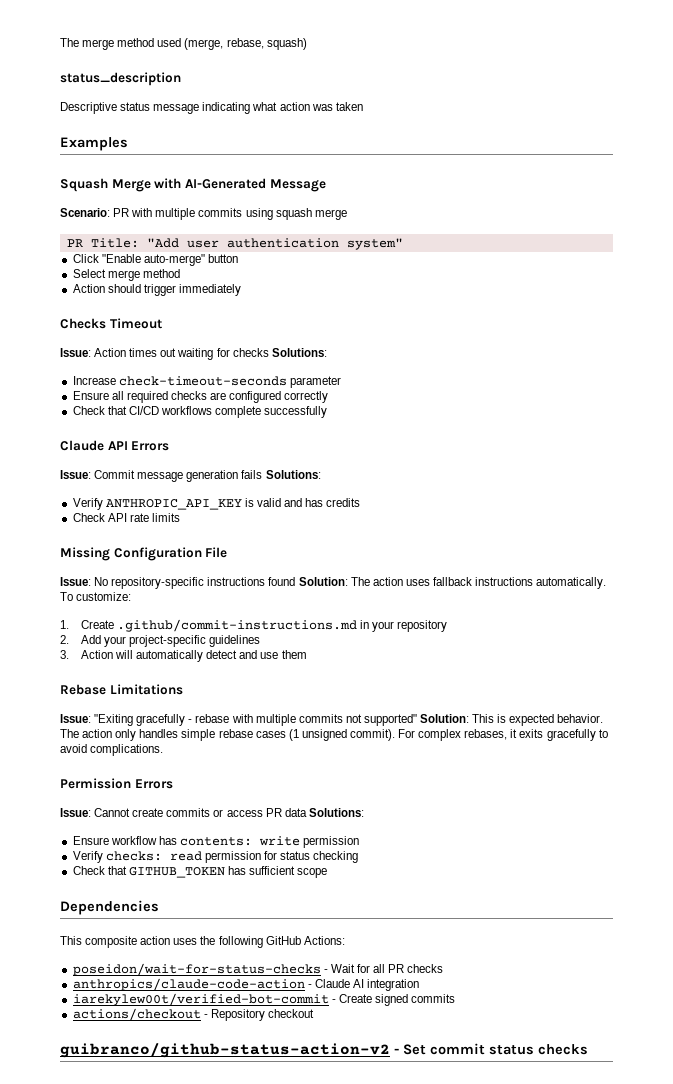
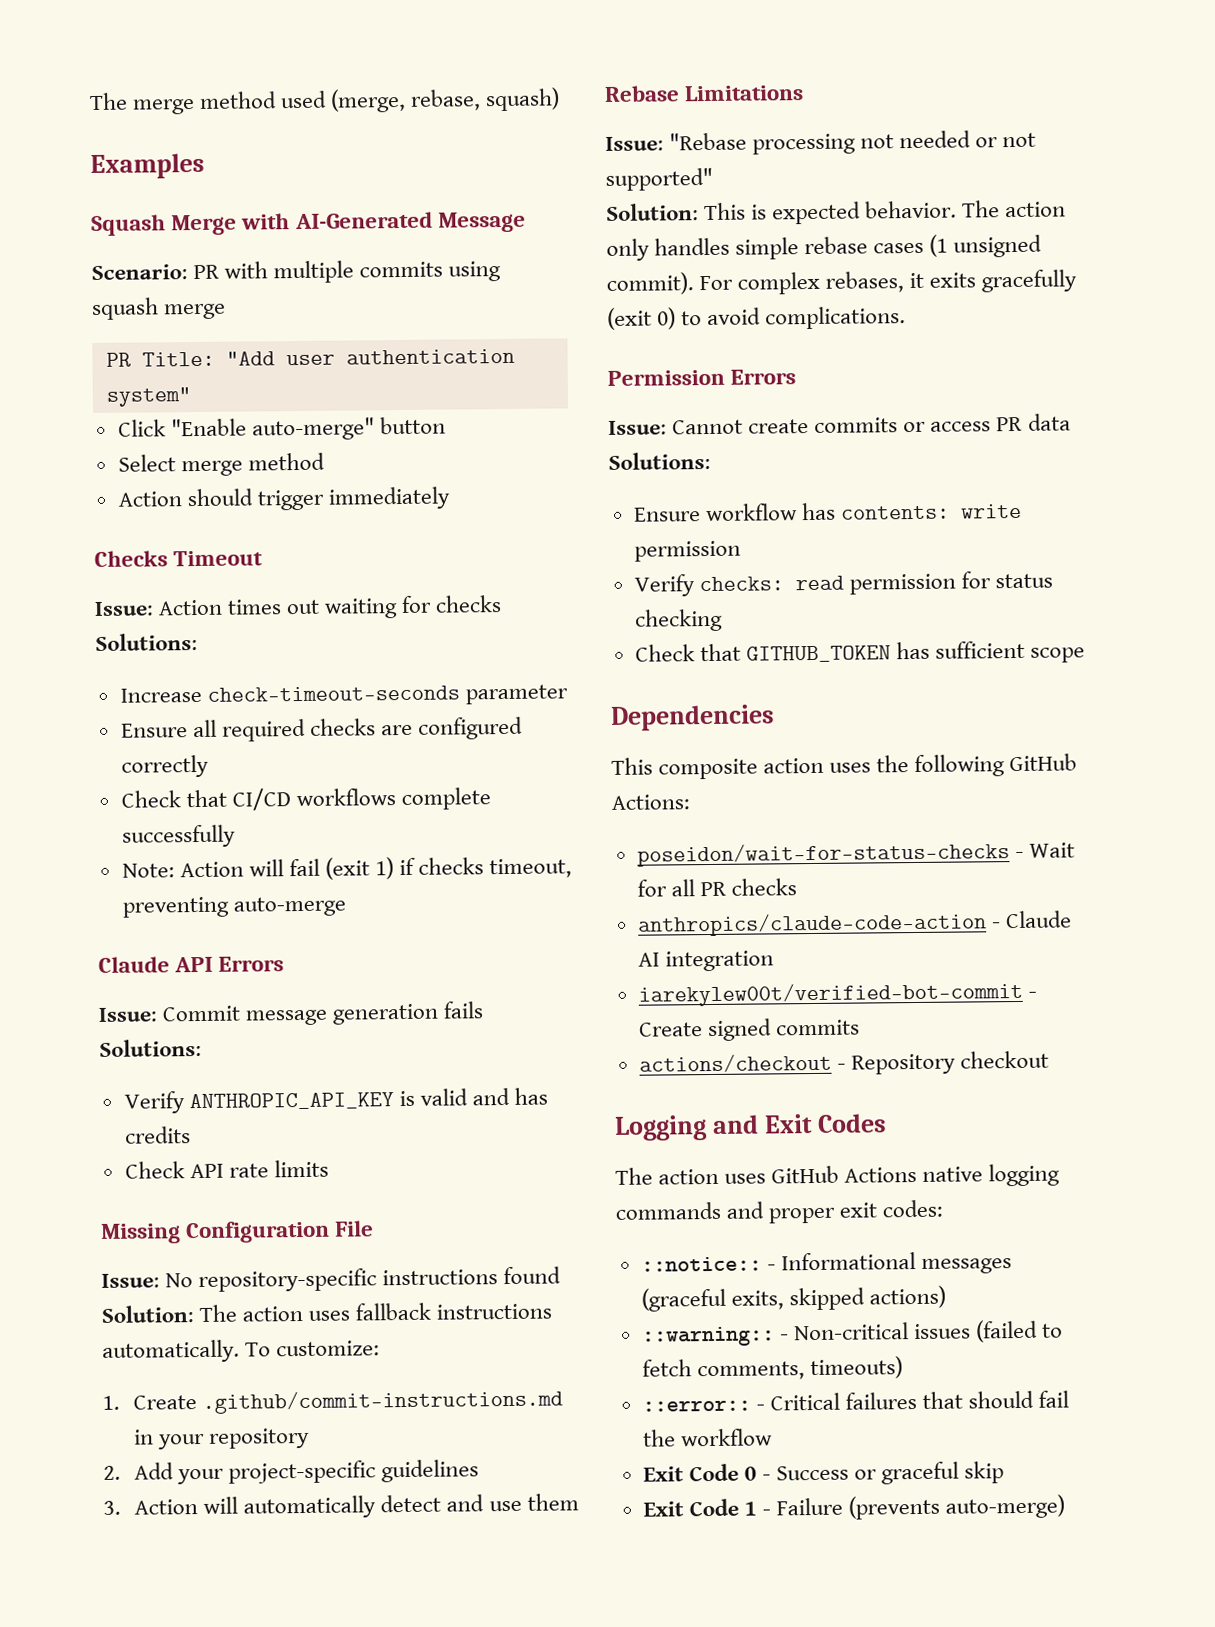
[60,72,181,86] [60,102,363,114] // status_description // Descriptive status message indicating what action was taken -> (561, 99) none
(328, 412) none -> [121,857,573,880] [121,896,346,918] // Note: Action will fail (exit 1) if checks timeout, preventing auto-merge
[94,714,343,726] "Exiting gracefully - rebase with multiple commits -> [669,130,999,155] "Rebase processing not needed or
(417, 720) none -> (713, 179) //
(596, 735) none -> [607,307,677,330] (exit 0)
[60,1043,588,1058] guibranco/github-status-action-v2 - Set commit status checks -> [614,1113,887,1141] [615,1163,1061,1187] [615,1199,944,1224] [640,1252,1012,1274] [640,1285,946,1312] [641,1319,1064,1347] [641,1356,903,1381] [641,1390,1070,1412] [642,1428,773,1447] [642,1461,1005,1485] [642,1494,1066,1520] Logging and Exit Codes // The action uses GitHub Actions native logging commands and proper exit codes: // ::notice:: - Informational messages (graceful exits, skipped actions) // ::warning:: - Non-critical issues (failed to fetch comments, timeouts) // ::error:: - Critical failures that should fail the workflow // Exit Code 0 - Success or graceful skip // Exit Code 1 - Failure (prevents auto-merge)

